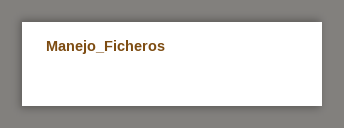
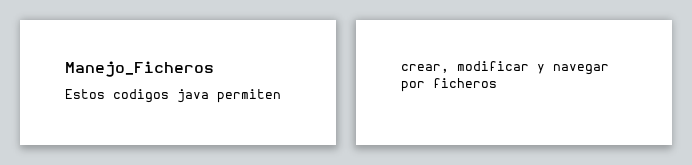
(165, 47) none -> [65,89,281,103] [401,61,609,75] [401,78,497,92] // Estos codigos java permiten crear, modificar y navegar por ficheros

